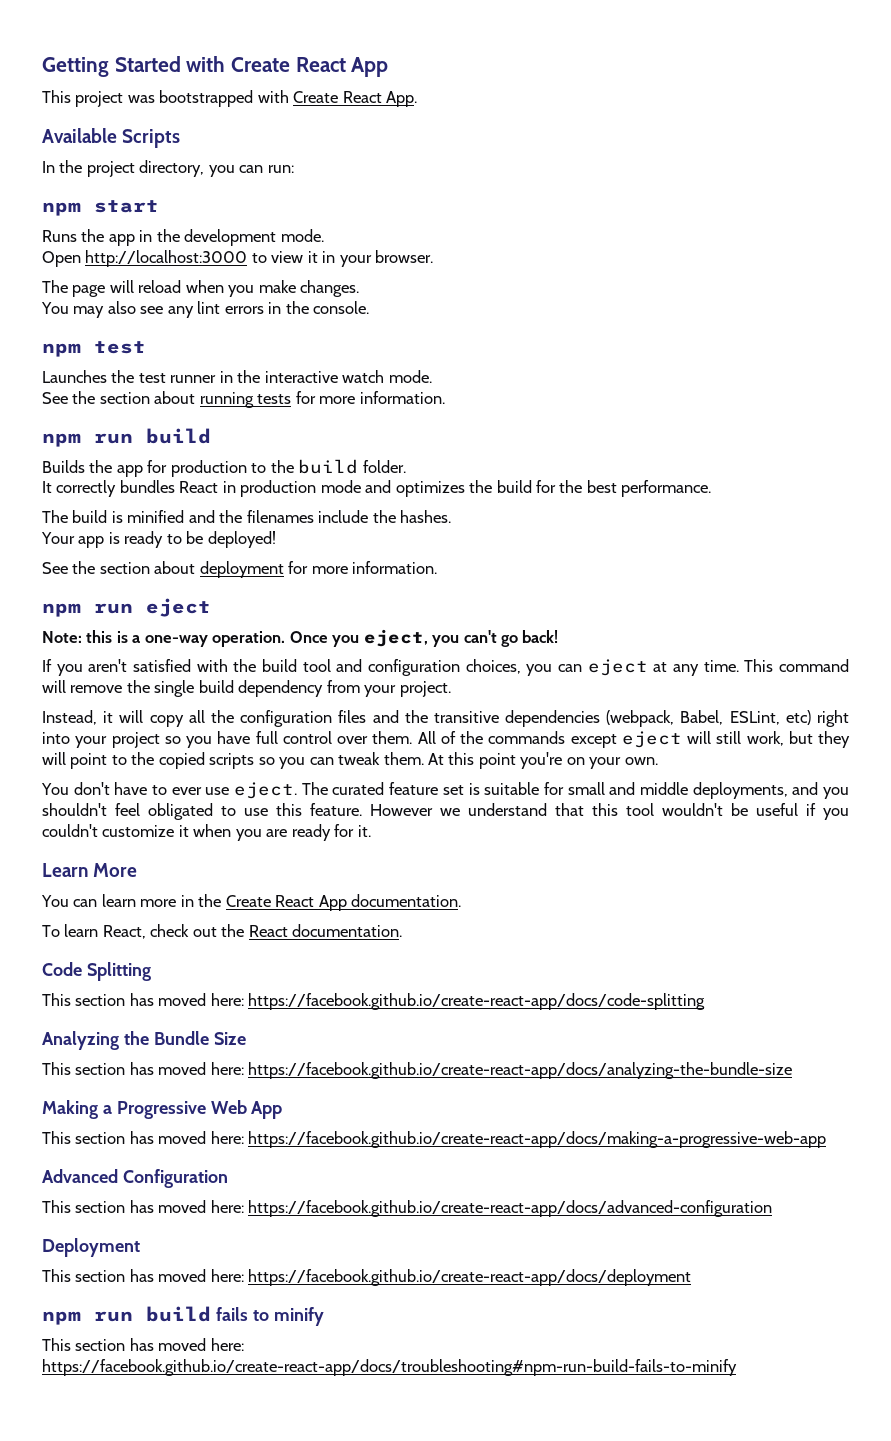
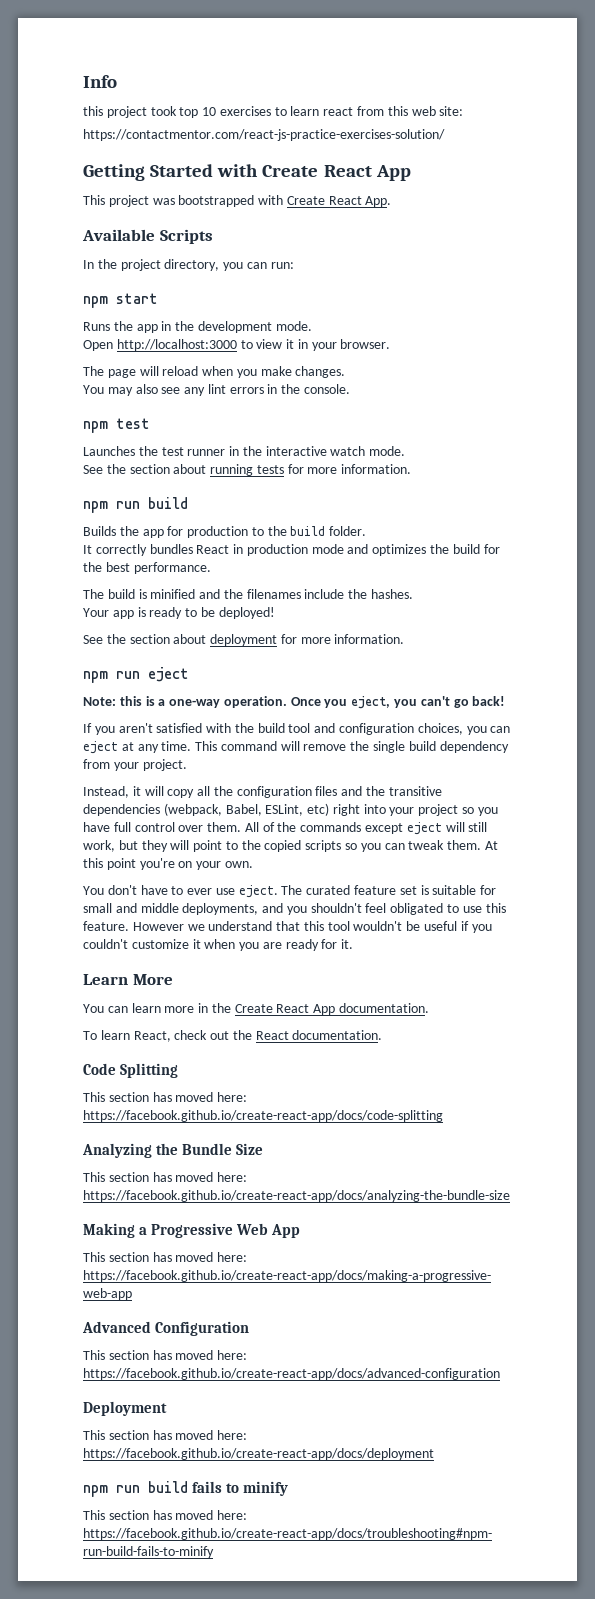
(42, 67) none -> [83,75,117,88] [83,106,464,118] [83,129,445,141] Info // this project took top 10 exercises to learn react from this web site: // https://contactmentor.com/react-js-practice-exercises-solution/ //

